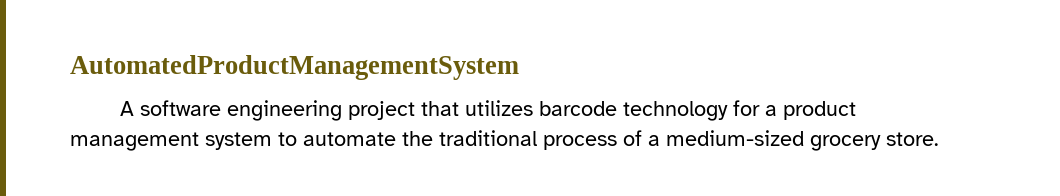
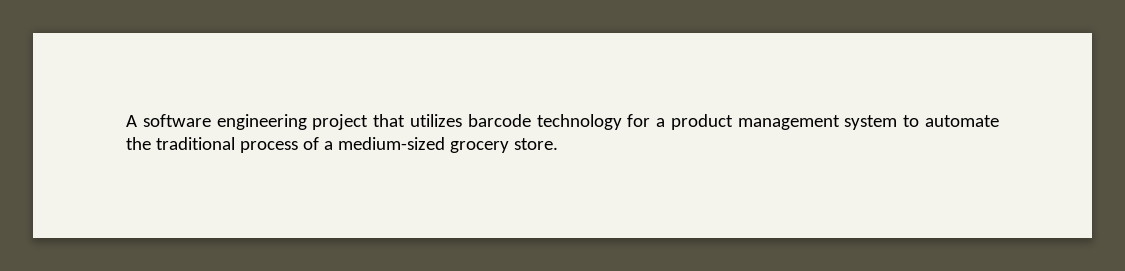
[70,55,519,80] AutomatedProductManagementSystem // -> (126, 121) none

